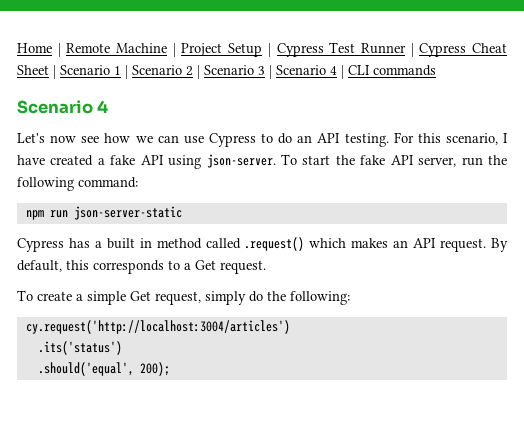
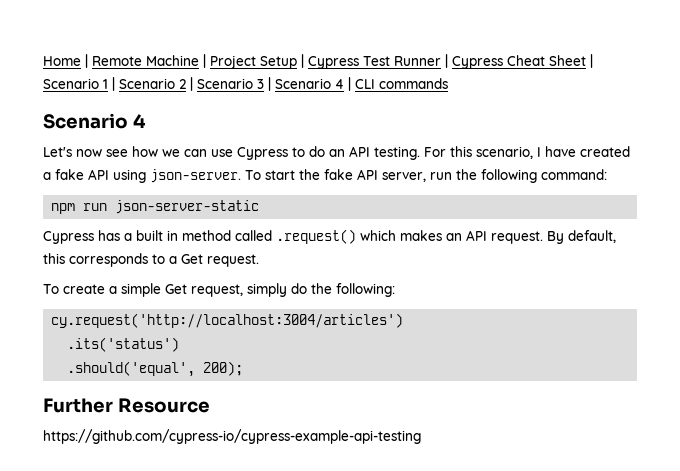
(170, 369) none -> [43,398,210,413] [43,429,421,444] // Further Resource // https://github.com/cypress-io/cypress-example-api-testing

